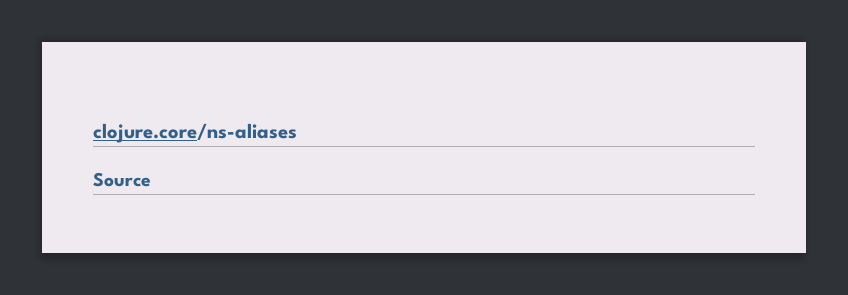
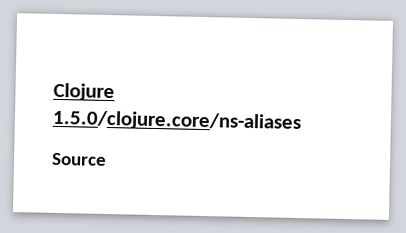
[93,123,297,143] clojure.core/ns-aliases -> [53,82,115,102] [52,109,302,133] Clojure 1.5.0/clojure.core/ns-aliases

